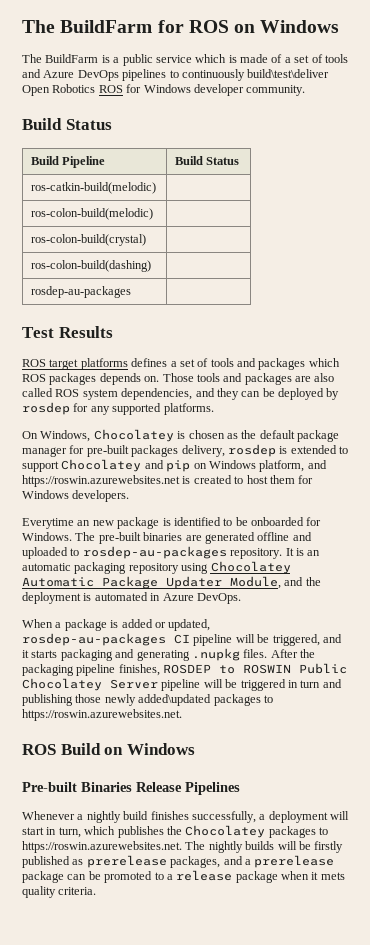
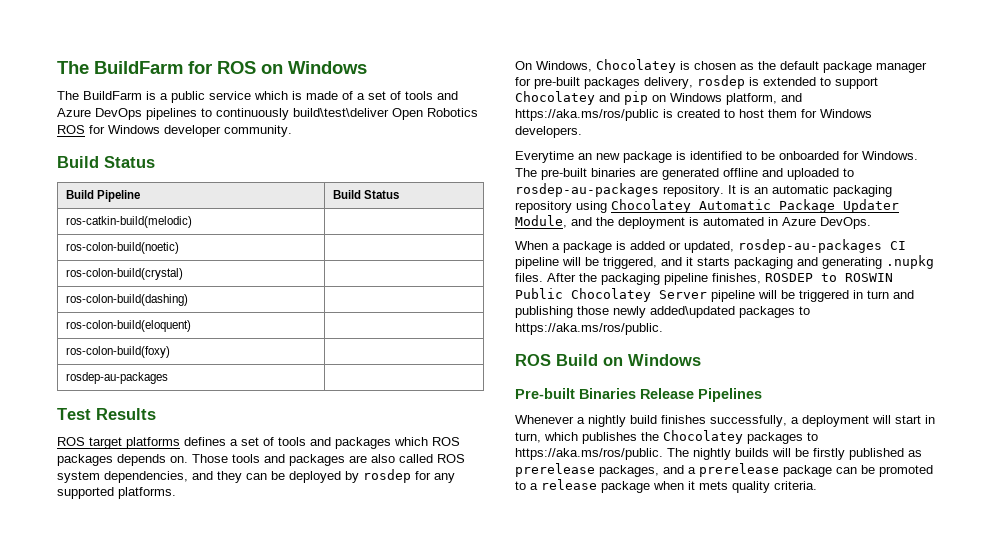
[31,208,154,220] ros-colon-build(melodic) -> [65,242,179,254] ros-colon-build(noetic)
(152, 266) none -> [65,320,191,332] [65,346,170,358] // ros-colon-build(eloquent) | // ros-colon-build(foxy) |
[22,475,180,487] https://roswin.azurewebsites.net -> [515,109,659,121] https://aka.ms/ros/public
[22,709,182,721] https://roswin.azurewebsites.net. -> [515,323,663,335] https://aka.ms/ros/public.
[22,841,182,853] https://roswin.azurewebsites.net. -> [515,448,663,460] https://aka.ms/ros/public.

